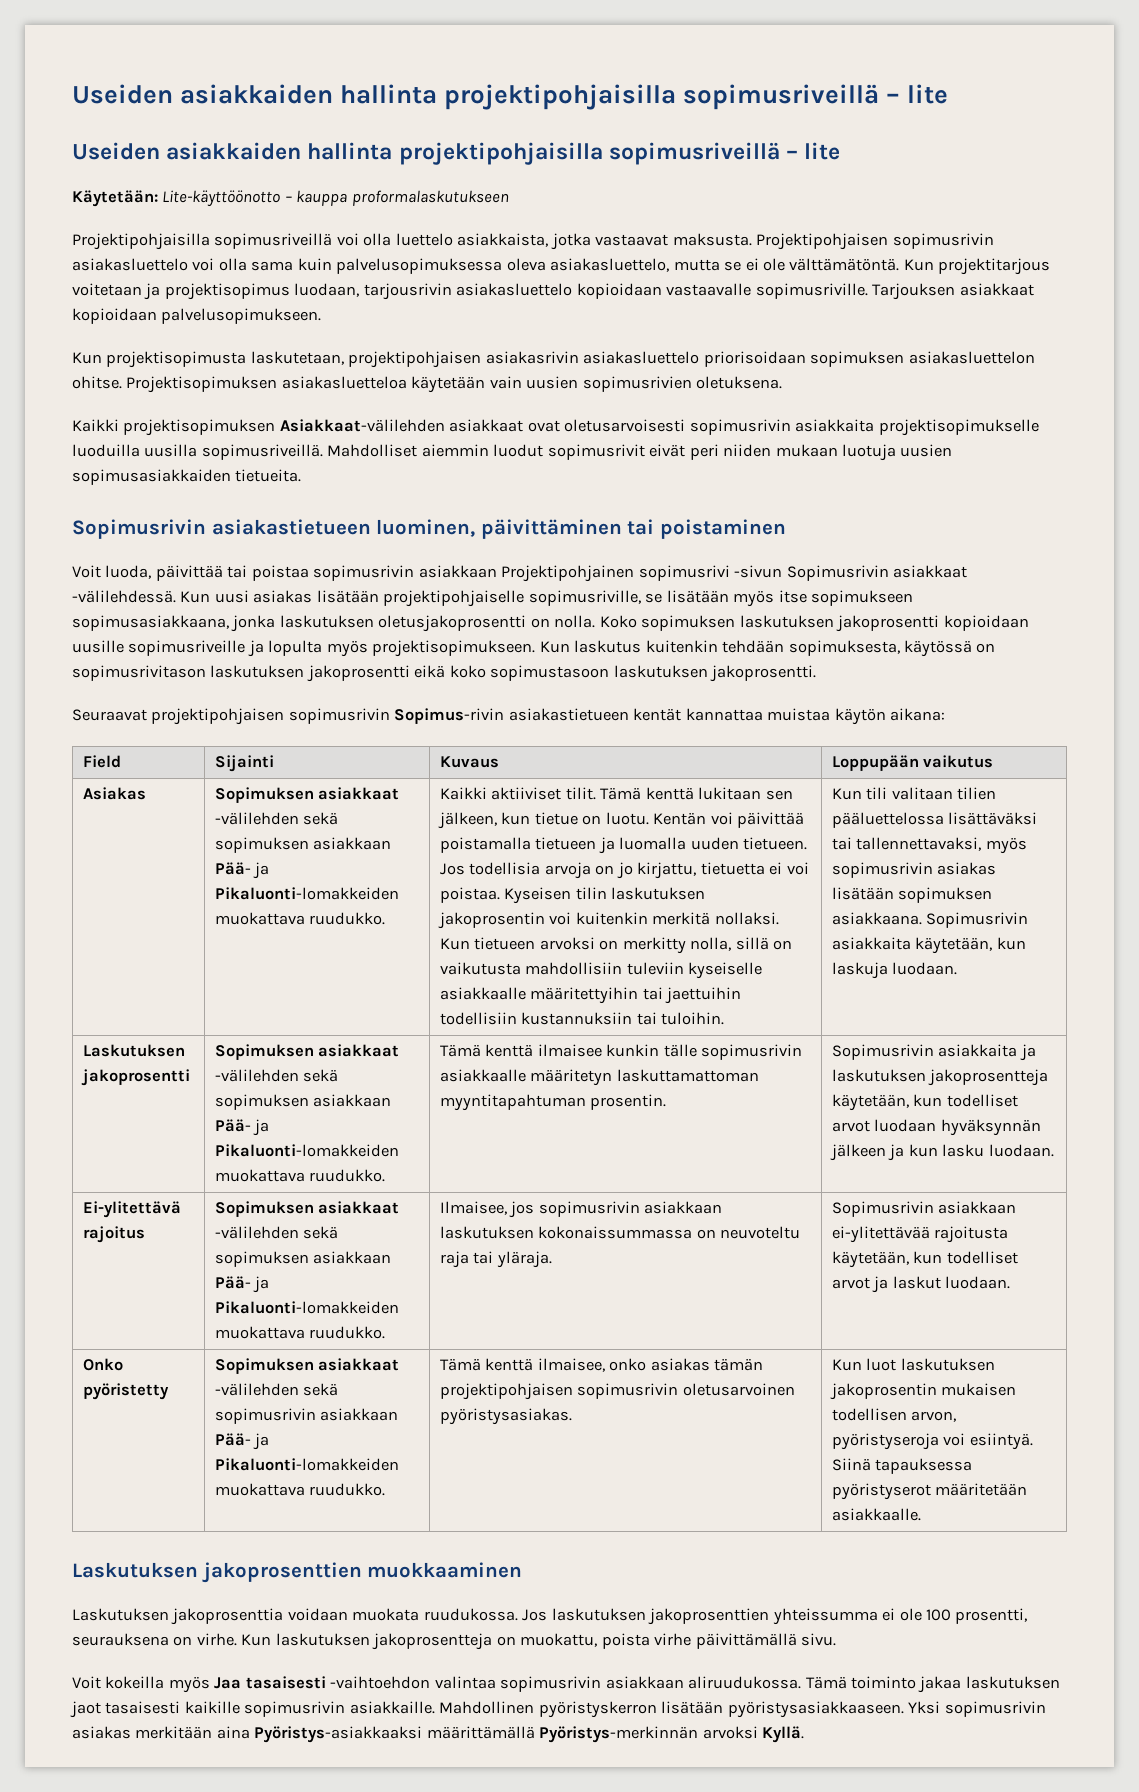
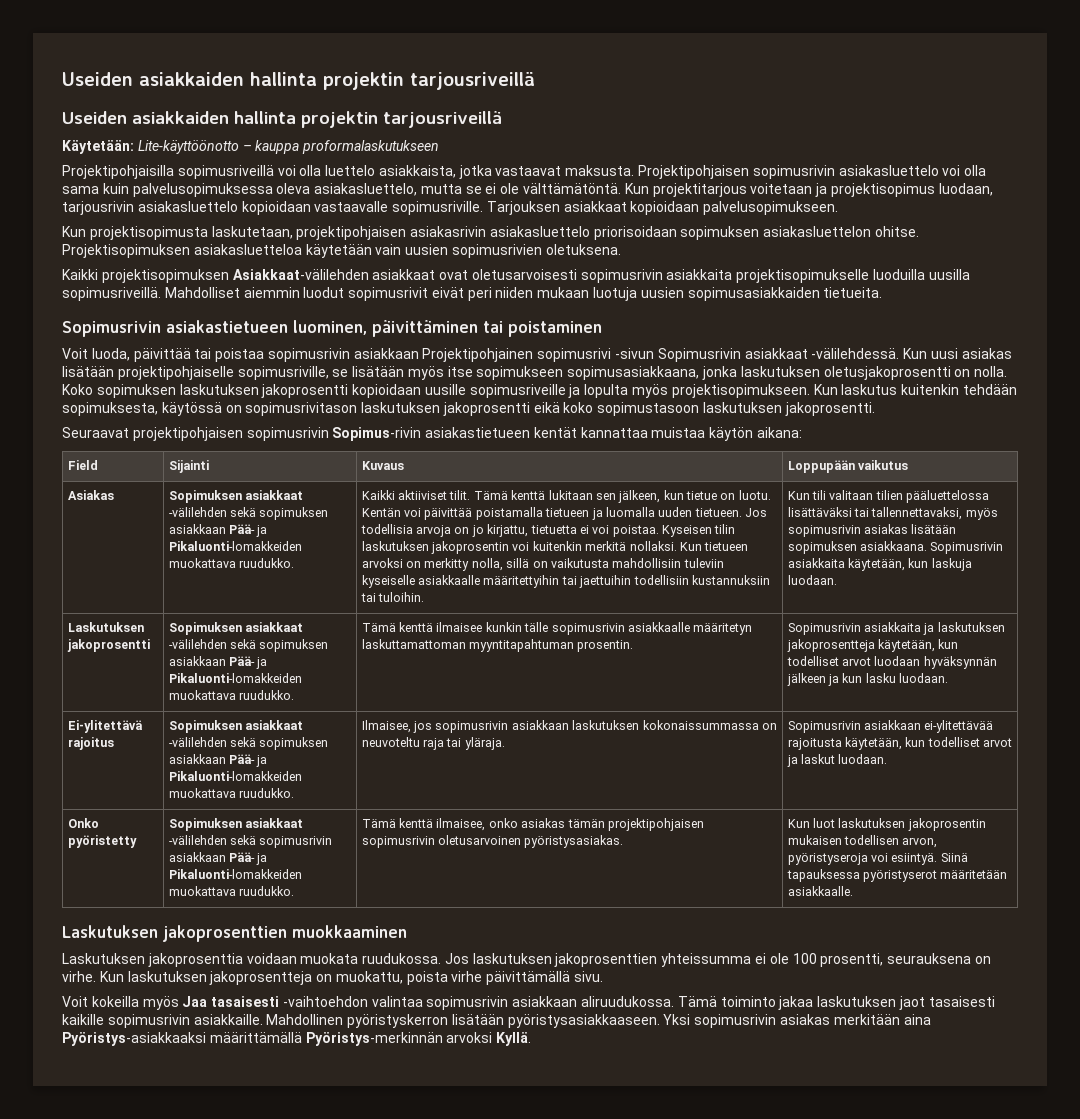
[72,84,949,110] [72,142,841,165] Useiden asiakkaiden hallinta projektipohjaisilla sopimusriveillä – lite // Useiden asiakkaiden hallinta projektipohjaisilla sopimusriveillä – lite -> [62,72,535,90] [62,111,502,128] Useiden asiakkaiden hallinta projektin tarjousriveillä // Useiden asiakkaiden hallinta projektin tarjousriveillä

